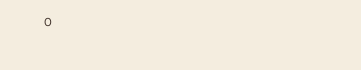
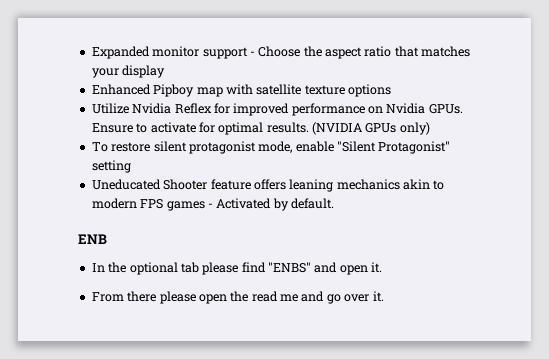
[44,17,52,27] O -> [91,46,471,59] [91,65,166,78] [91,84,391,97] [91,103,463,116] [91,122,430,135] [91,141,451,154] [91,160,131,173] [91,179,445,192] [91,198,334,211] [78,234,107,244] [91,262,383,275] [91,291,384,304] Expanded monitor support - Choose the aspect ratio that matches your display // Enhanced Pipboy map with satellite texture options // Utilize Nvidia Reflex for improved performance on Nvidia GPUs. Ensure to activate for optimal results. (NVIDIA GPUs only) // To restore silent protagonist mode, enable "Silent Protagonist" setting // Uneducated Shooter feature offers leaning mechanics akin to modern FPS games - Activated by default. // ENB // In the optional tab please find "ENBS" and open it. // From there please open the read me and go over it.

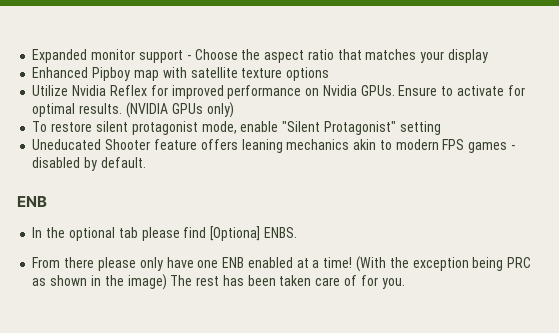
[216,198,272,209] Activated -> [32,157,81,168] disabled
[268,262,383,275] "ENBS" and open it. -> [210,226,297,241] [Optiona] ENBS.
[198,291,384,304] open the read me and go over it. -> [139,256,532,272] [32,274,405,290] only have one ENB enabled at a time! (With the exception being PRC as shown in the image) The rest has been taken care of for you.

